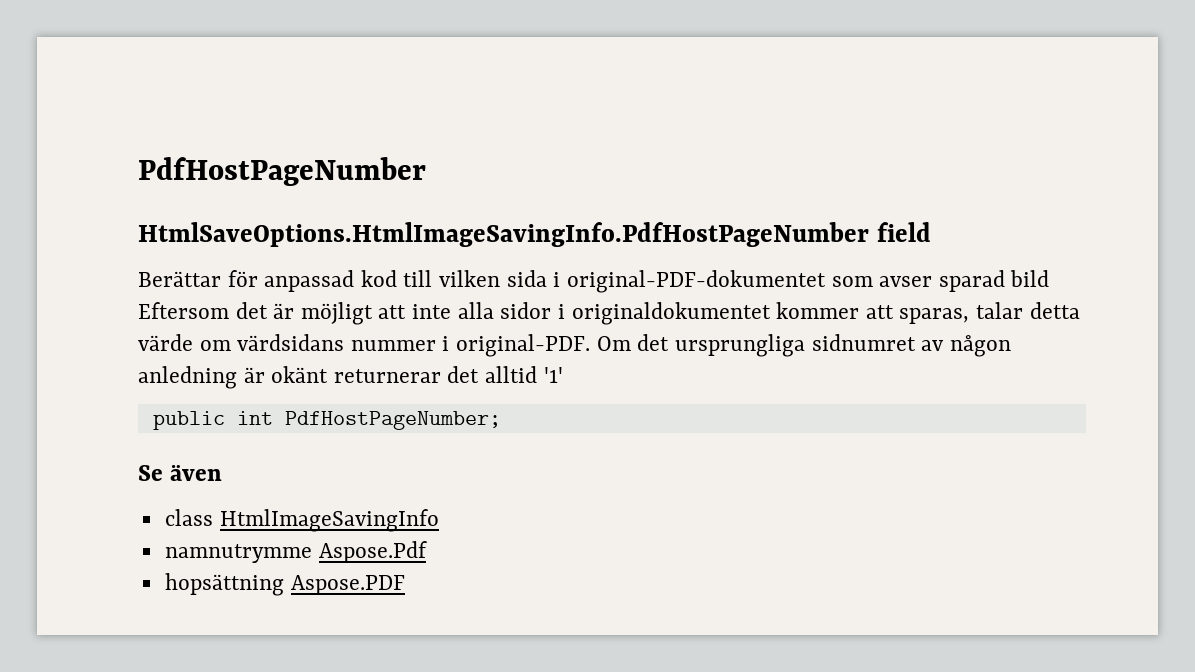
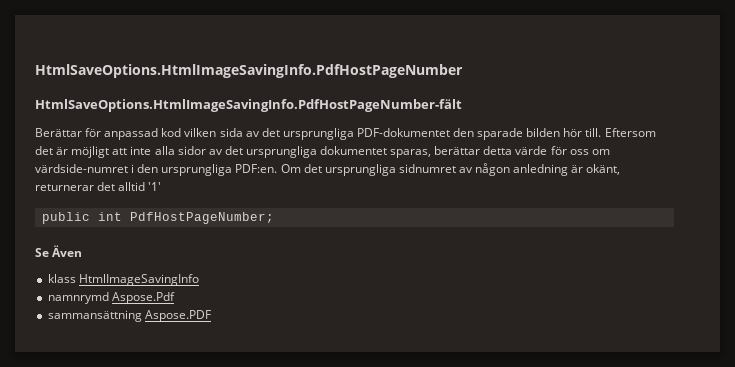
[138,157,426,186] [138,222,931,247] PdfHostPageNumber // HtmlSaveOptions.HtmlImageSavingInfo.PdfHostPageNumber field -> [35,64,463,78] [35,99,462,112] HtmlSaveOptions.HtmlImageSavingInfo.PdfHostPageNumber // HtmlSaveOptions.HtmlImageSavingInfo.PdfHostPageNumber-fält
[403,270,433,287] till -> (182, 132) none
[553,270,1050,293] i original-PDF-dokumentet som avser sparad bild -> [245,128,602,140] av det ursprungliga PDF-dokumentet den sparade bilden hör till.
[557,302,1080,325] [138,334,591,357] i originaldokumentet kommer att sparas, talar detta värde om värdsidans nummer i original-PDF. -> [208,146,610,158] [35,164,278,176] av det ursprungliga dokumentet sparas, berättar detta värde för oss om värdside-numret i den ursprungliga PDF:en.
[271,366,329,383] okänt -> [586,164,621,175] okänt,
[170,465,223,481] [164,509,213,526] även // class -> [52,245,83,257] [47,274,76,283] Även // klass
[164,544,312,563] namnutrymme -> [47,292,109,304] namnrymd
[164,573,284,596] hopsättning -> [47,310,142,322] sammansättning

